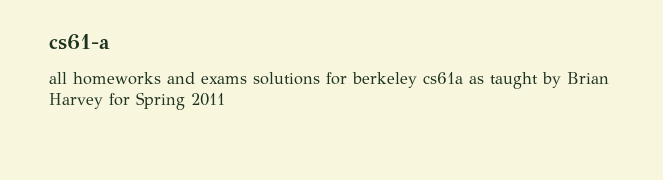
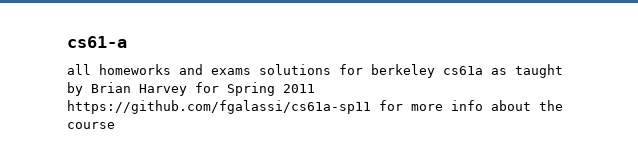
(225, 99) none -> [67,100,563,114] [67,122,115,129] https://github.com/fgalassi/cs61a-sp11 for more info about the course

